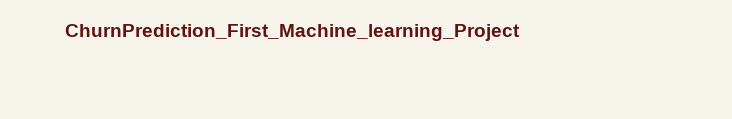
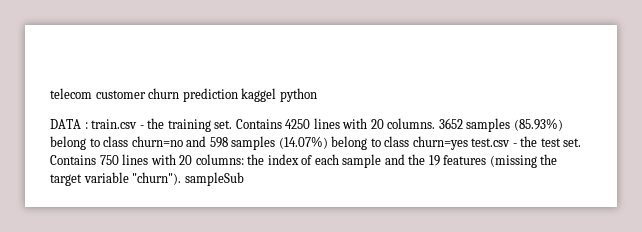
[65,24,520,41] ChurnPrediction_First_Machine_learning_Project -> [50,88,317,102] [50,118,563,132] [50,136,582,150] [50,154,558,168] [50,172,244,186] telecom customer churn prediction kaggel python // DATA : train.csv - the training set. Contains 4250 lines with 20 columns. 3652 samples (85.93%) belong to class churn=no and 598 samples (14.07%) belong to class churn=yes test.csv - the test set. Contains 750 lines with 20 columns: the index of each sample and the 19 features (missing the target variable "churn"). sampleSub

